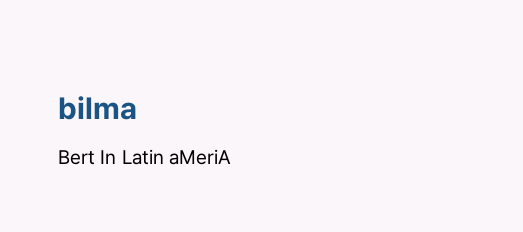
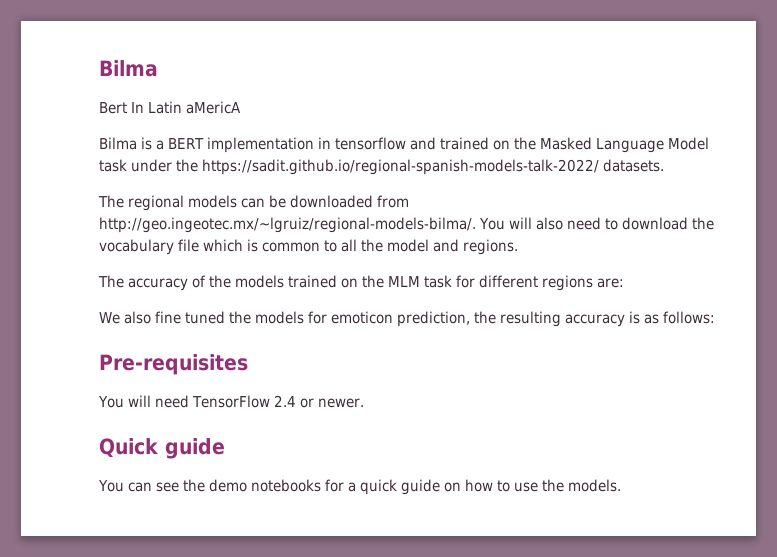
[58,96,137,120] bilma -> [99,60,158,77] Bilma
[168,149,231,165] aMeriA -> [186,101,241,114] [99,137,709,153] [99,159,664,175] [98,195,409,211] [99,217,714,233] [99,239,518,255] [98,275,624,291] [99,311,715,327] [99,354,248,375] [98,395,364,408] [99,438,225,459] [98,479,621,495] aMericA // Bilma is a BERT implementation in tensorflow and trained on the Masked Language Model task under the https://sadit.github.io/regional-spanish-models-talk-2022/ datasets. // The regional models can be downloaded from http://geo.ingeotec.mx/~lgruiz/regional-models-bilma/. You will also need to download the vocabulary file which is common to all the model and regions. // The accuracy of the models trained on the MLM task for different regions are: // We also fine tuned the models for emoticon prediction, the resulting accuracy is as follows: // Pre-requisites // You will need TensorFlow 2.4 or newer. // Quick guide // You can see the demo notebooks for a quick guide on how to use the models.

